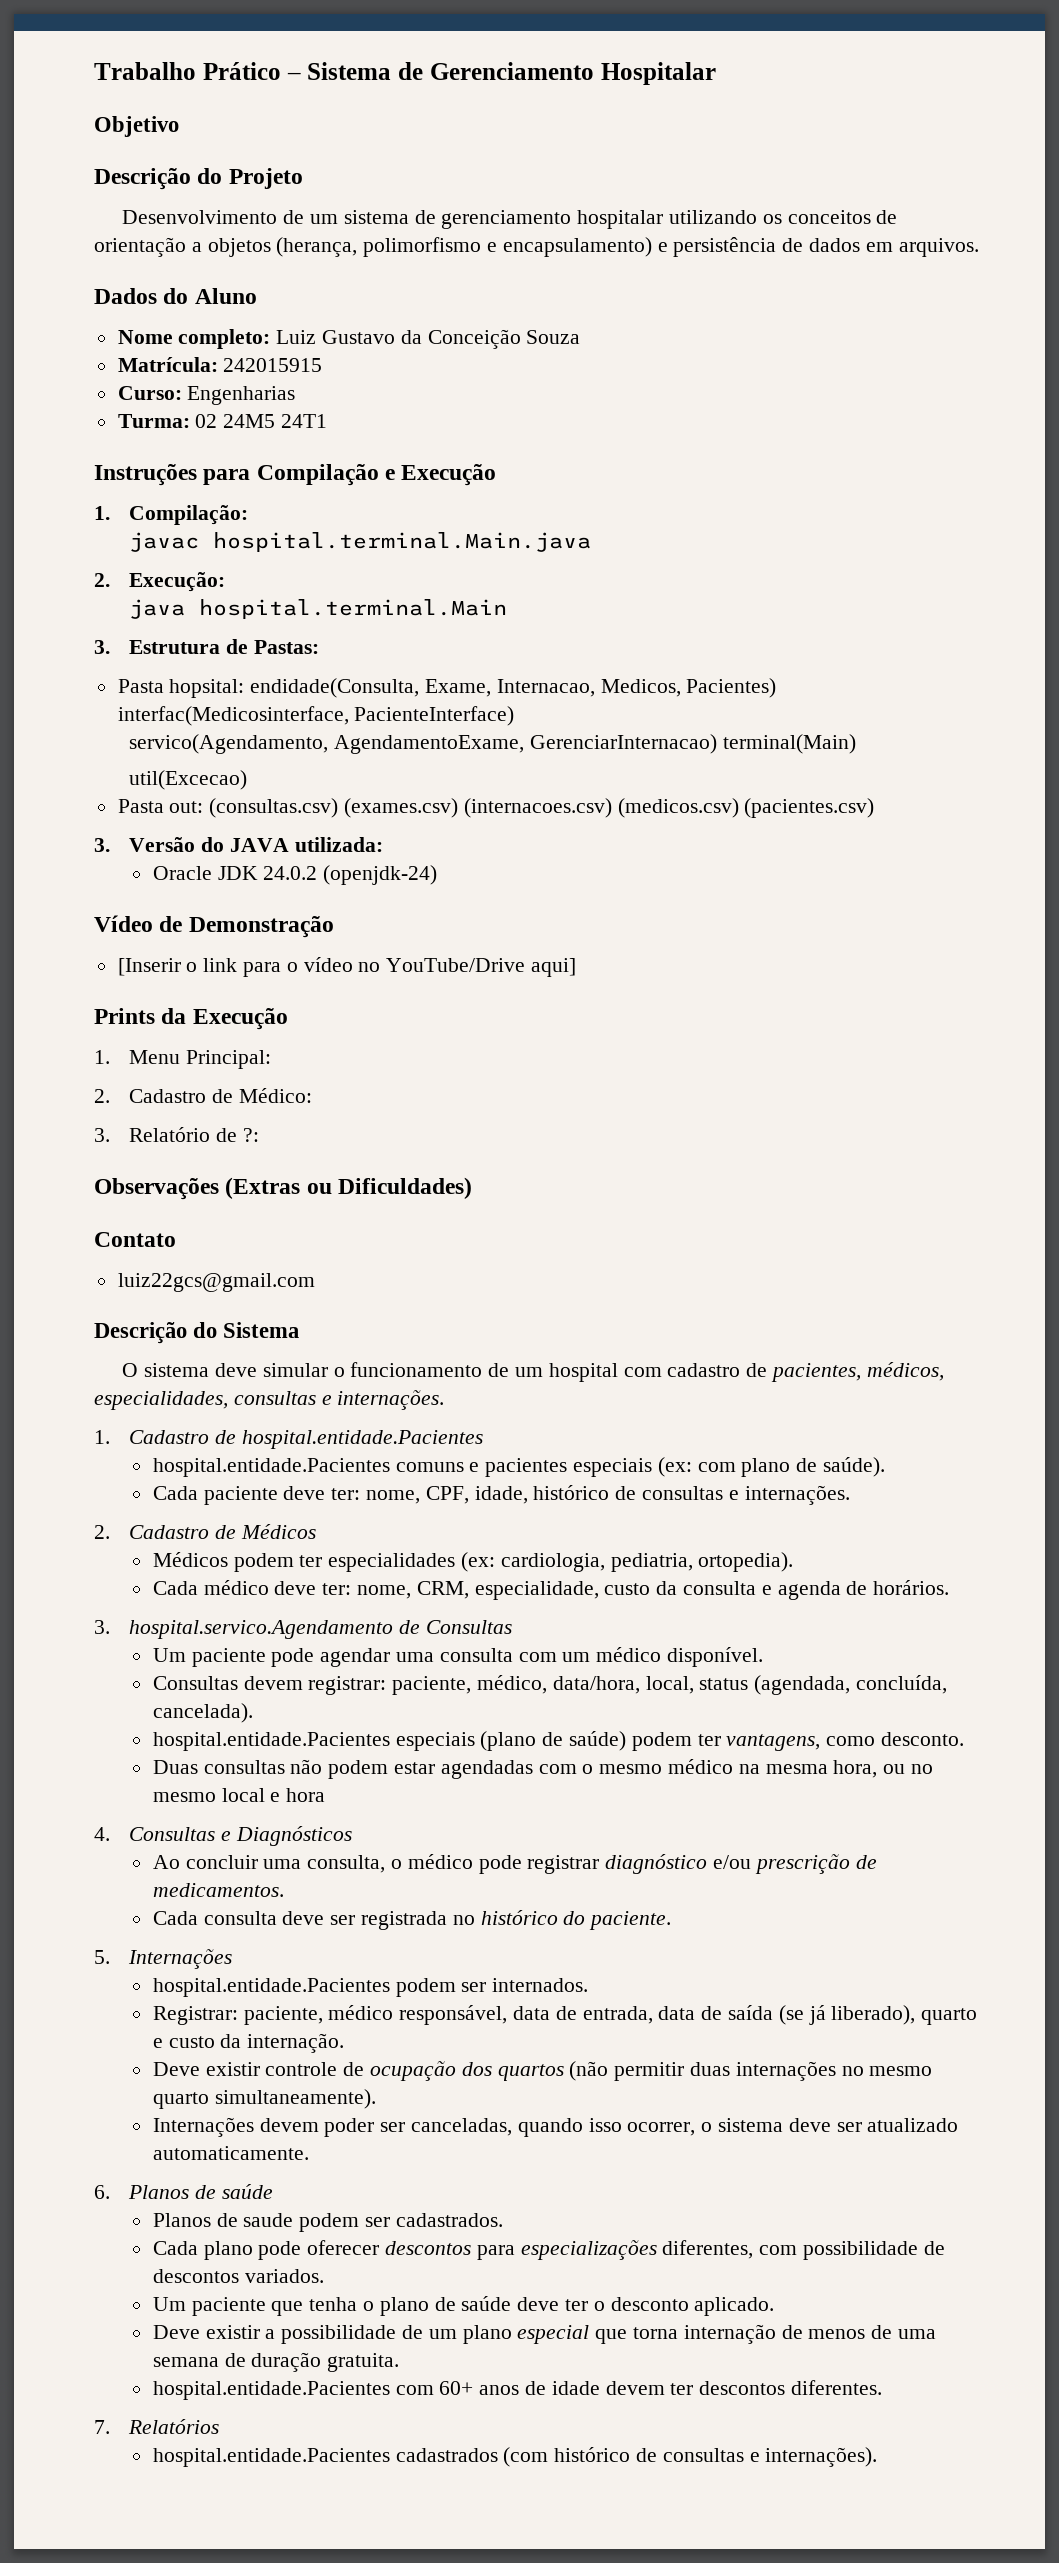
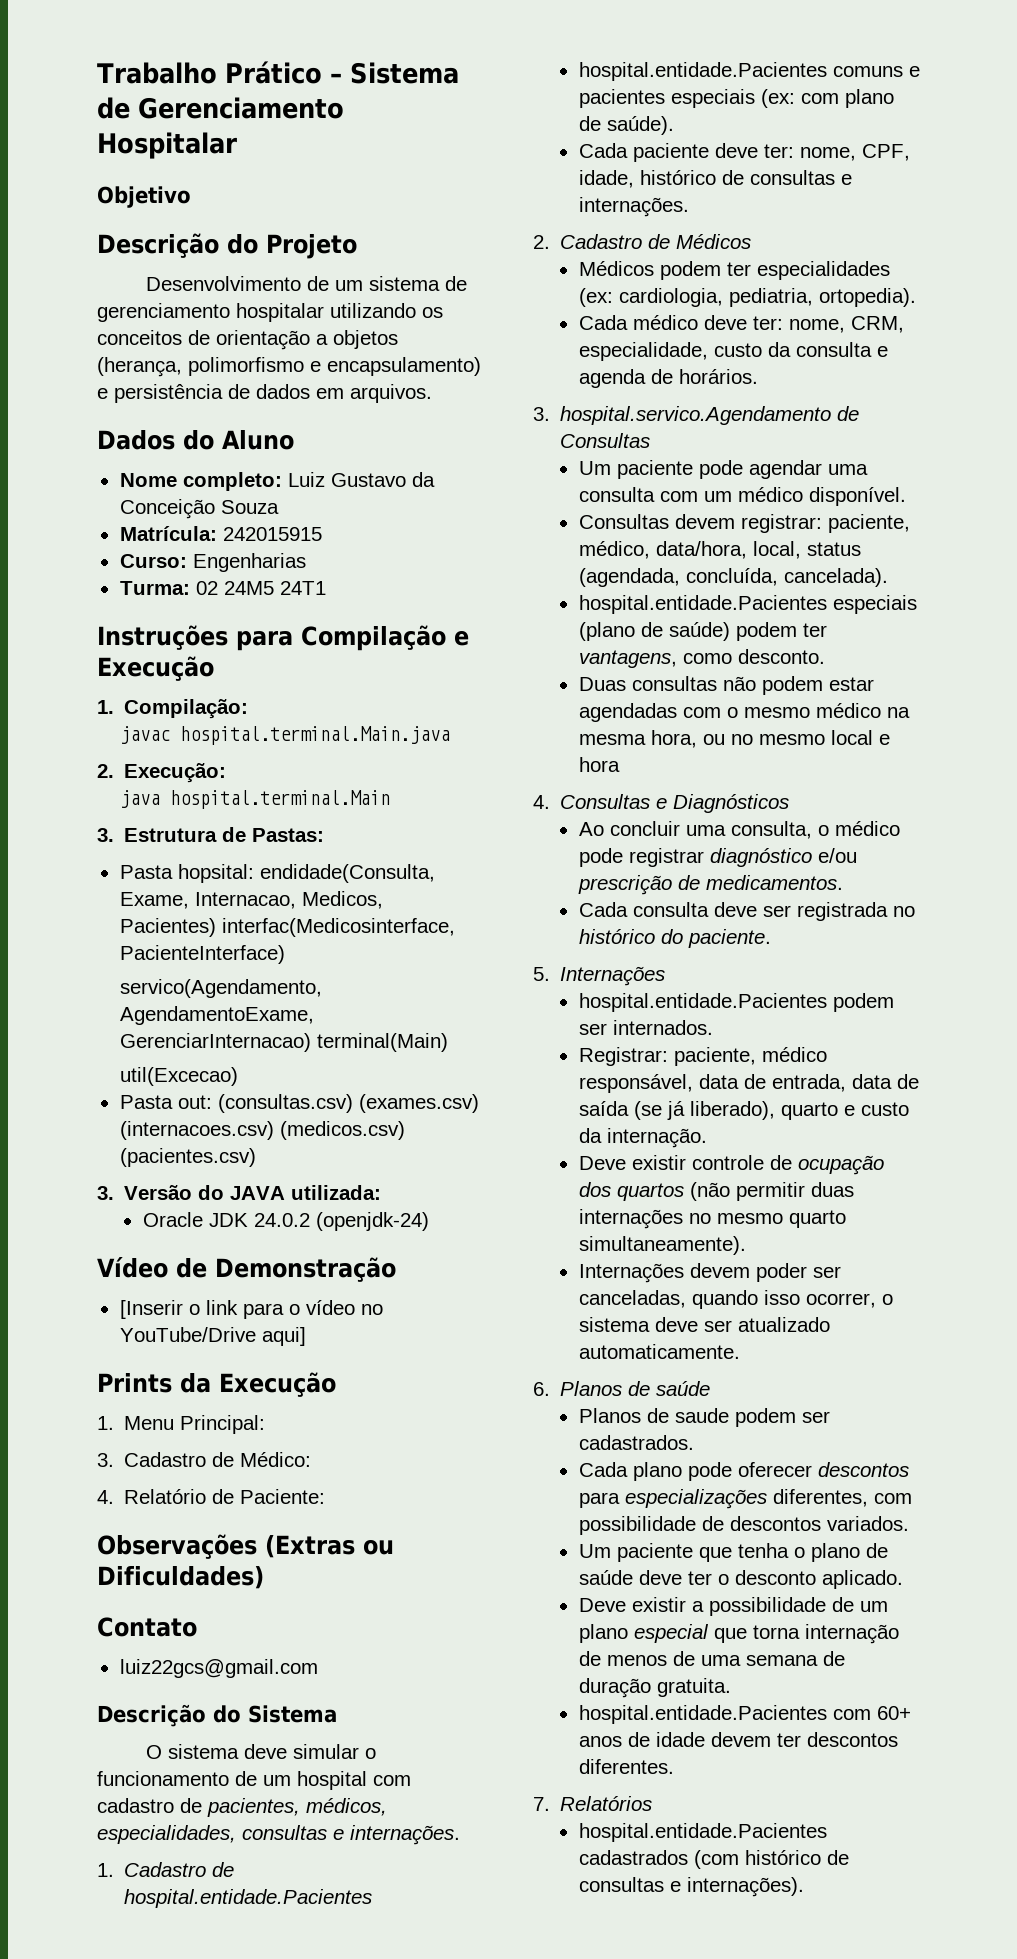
[94,1089,110,1103] 2. -> [97,1453,114,1467] 3.
[94,1128,110,1142] 3. -> [97,1490,114,1504] 4.
[242,1128,259,1142] ?: -> [240,1489,326,1504] Paciente:

